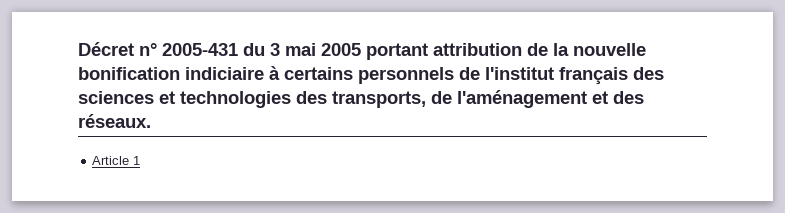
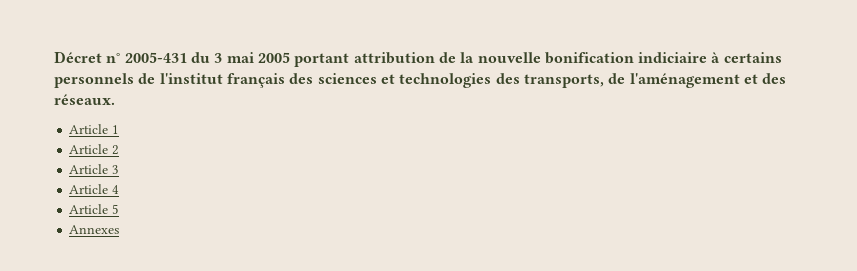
(141, 160) none -> [69,144,120,155] [69,164,120,174] [69,184,120,194] [69,204,120,214] [69,225,120,234] // Article 2 // Article 3 // Article 4 // Article 5 // Annexes

